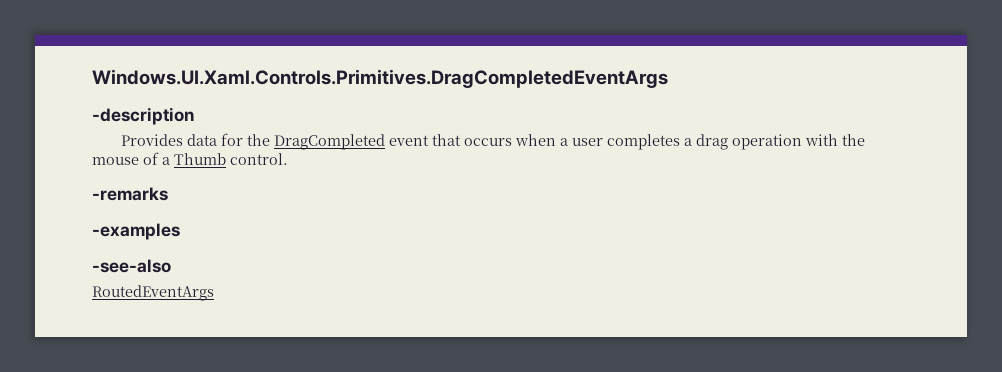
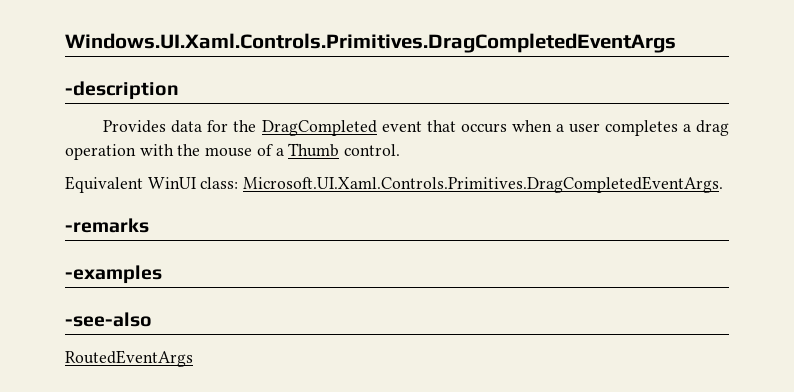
(288, 159) none -> [65,176,724,193] // Equivalent WinUI class: Microsoft.UI.Xaml.Controls.Primitives.DragCompletedEventArgs.

